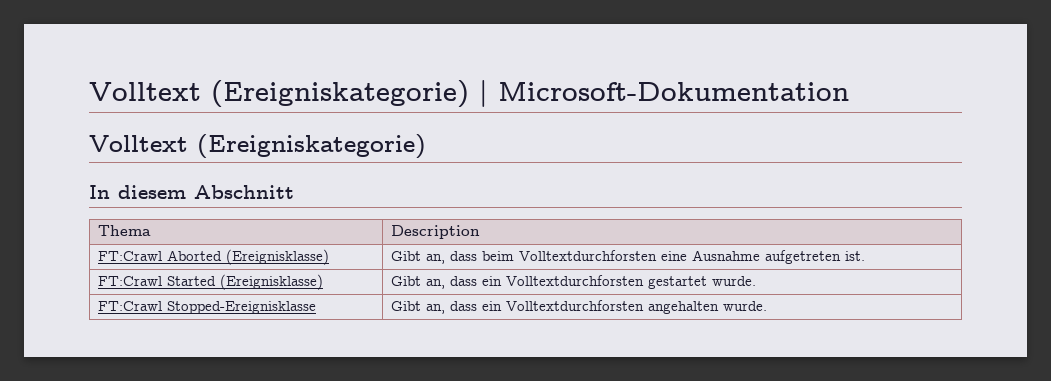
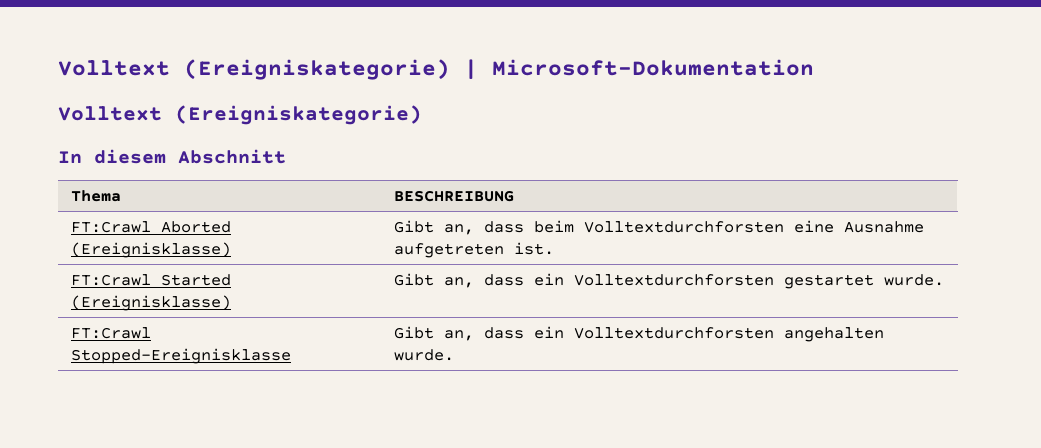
[391,225,481,239] Description -> [394,190,515,202] BESCHREIBUNG

